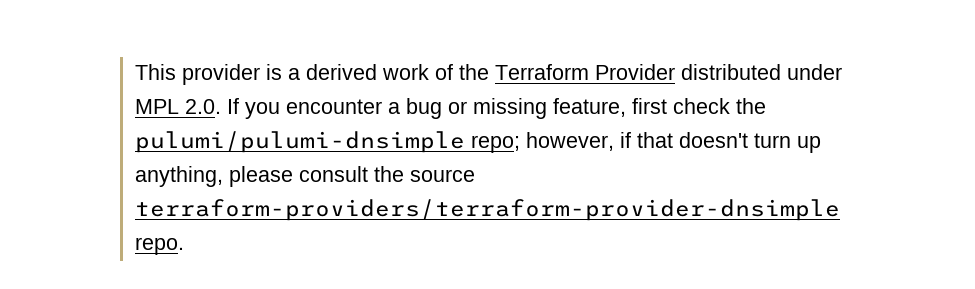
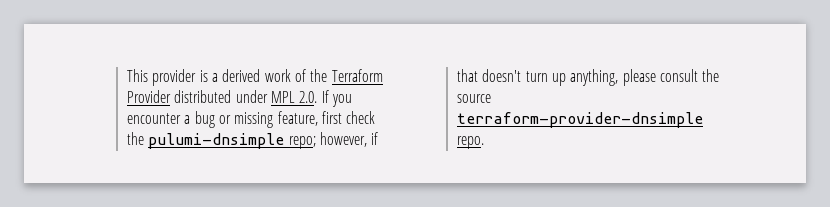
[134,131,465,153] pulumi/pulumi-dnsimple -> [148,133,285,149] pulumi-dnsimple
[134,199,840,221] terraform-providers/terraform-provider-dnsimple -> [457,112,704,128] terraform-provider-dnsimple

